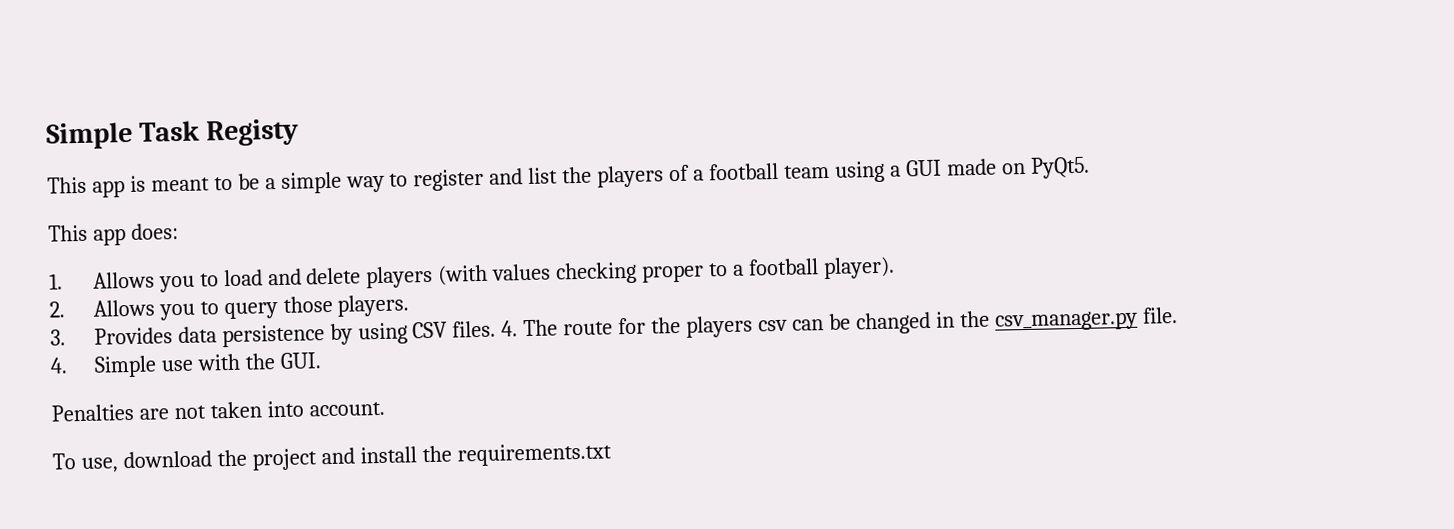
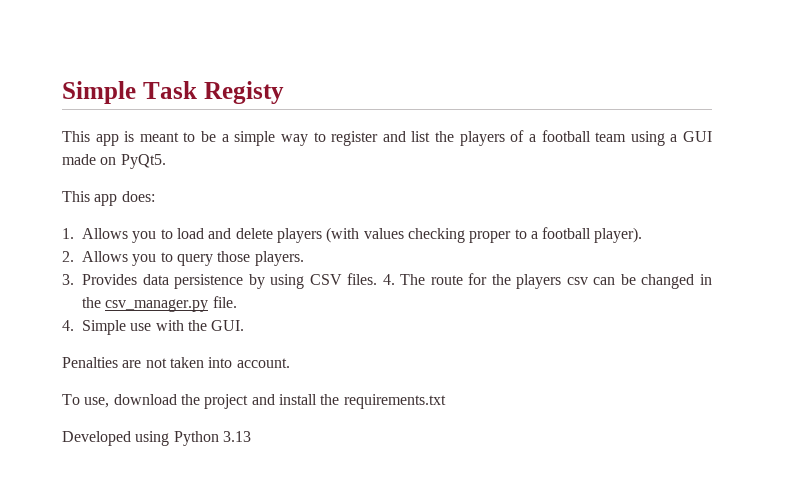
(612, 454) none -> [62,431,251,446] // Developed using Python 3.13

